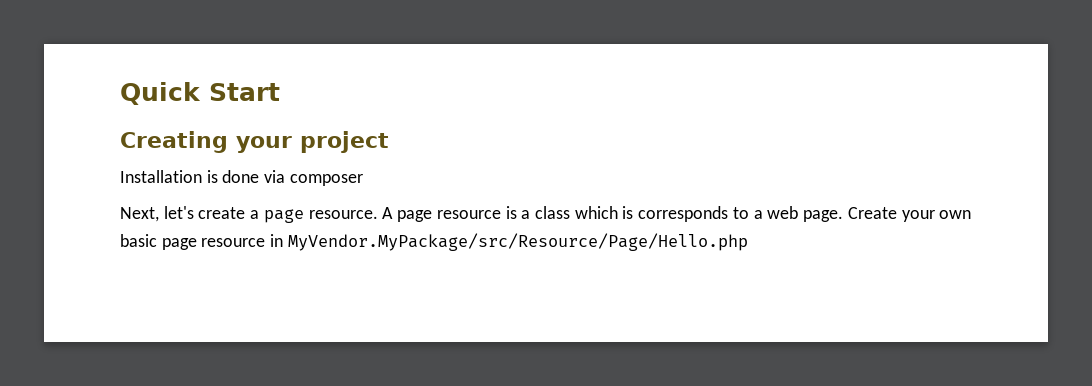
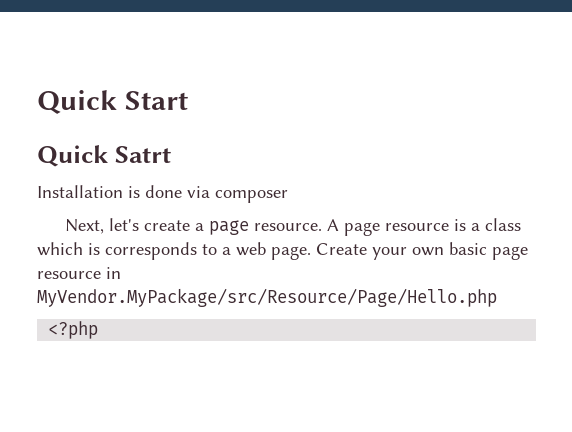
[120,131,389,153] Creating your project -> [37,145,172,167] Quick Satrt
(748, 242) none -> [48,321,99,339] // <?php

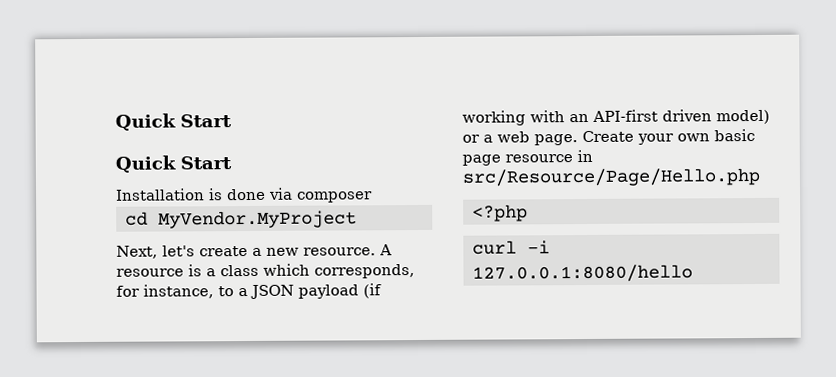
[115,146,172,163] Satrt -> [180,156,232,170] Start
(288, 196) none -> [125,210,357,229] // cd MyVendor.MyProject
[208,220,249,235] page -> [266,247,299,256] new
[343,222,380,236] page -> (392, 250) none
[88,242,217,260] is corresponds to -> [314,264,415,279] [116,283,382,299] [462,109,770,126] [462,134,480,143] corresponds, for instance, to a JSON payload (if working with an API-first driven model) or
[37,288,497,307] MyVendor.MyPackage/src/Resource/Page/Hello.php -> [462,167,760,187] src/Resource/Page/Hello.php
(99, 330) none -> [472,240,550,255] [472,264,693,283] // curl -i 127.0.0.1:8080/hello

